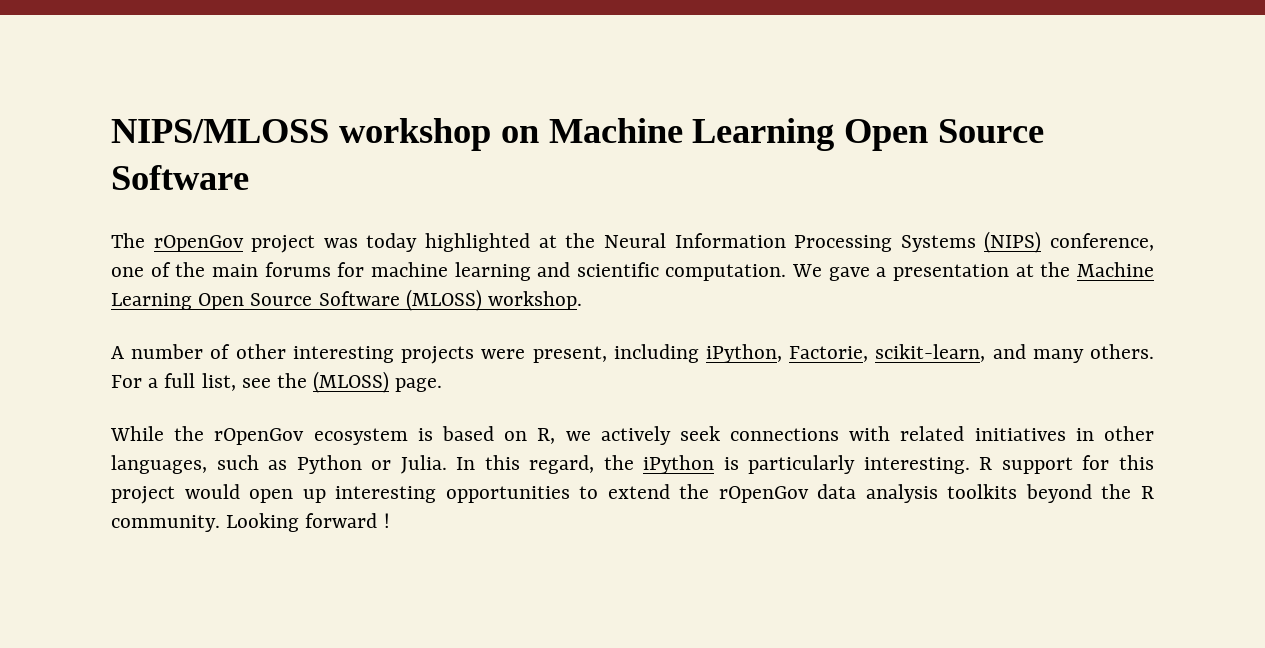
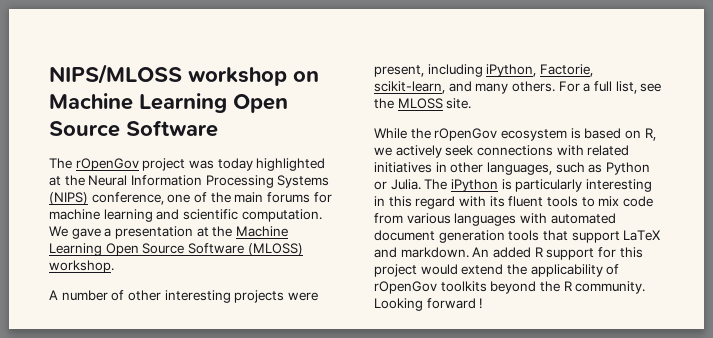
[313,371,443,393] (MLOSS) page. -> [397,98,472,109] MLOSS site.
[456,455,970,474] In this regard, the iPython is particularly interesting. -> [424,179,652,192] [374,196,653,209] [374,213,616,226] [374,230,661,243] [374,247,531,258] The iPython is particularly interesting in this regard with its fluent tools to mix code from various languages with automated document generation tools that support LaTeX and markdown. An added
[249,484,938,503] open up interesting opportunities to extend the rOpenGov data analysis -> [461,264,620,277] [374,281,437,294] extend the applicability of rOpenGov

